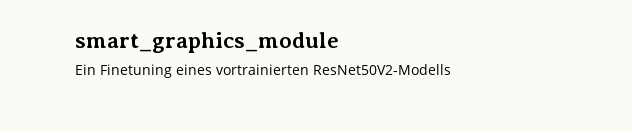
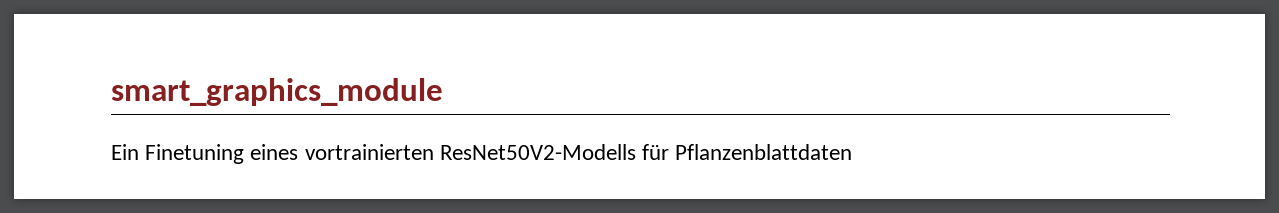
(451, 69) none -> [642,144,853,160] für Pflanzenblattdaten

